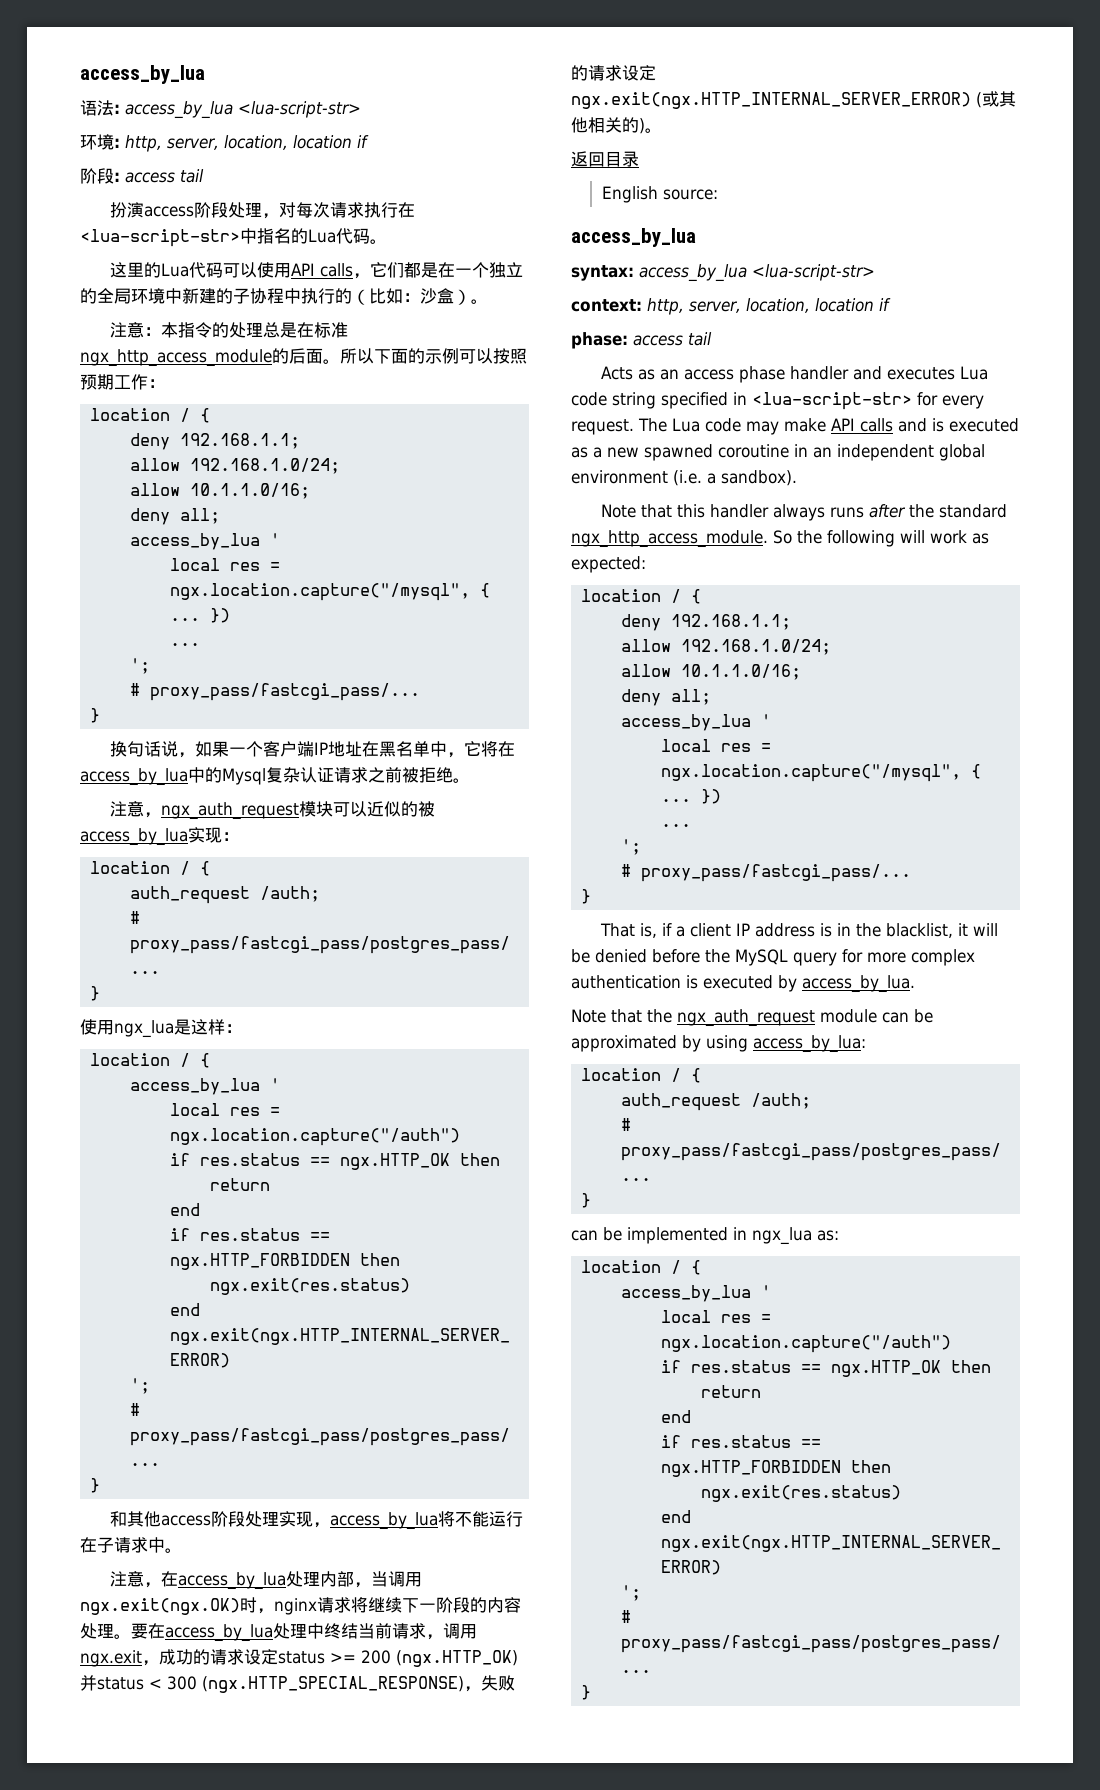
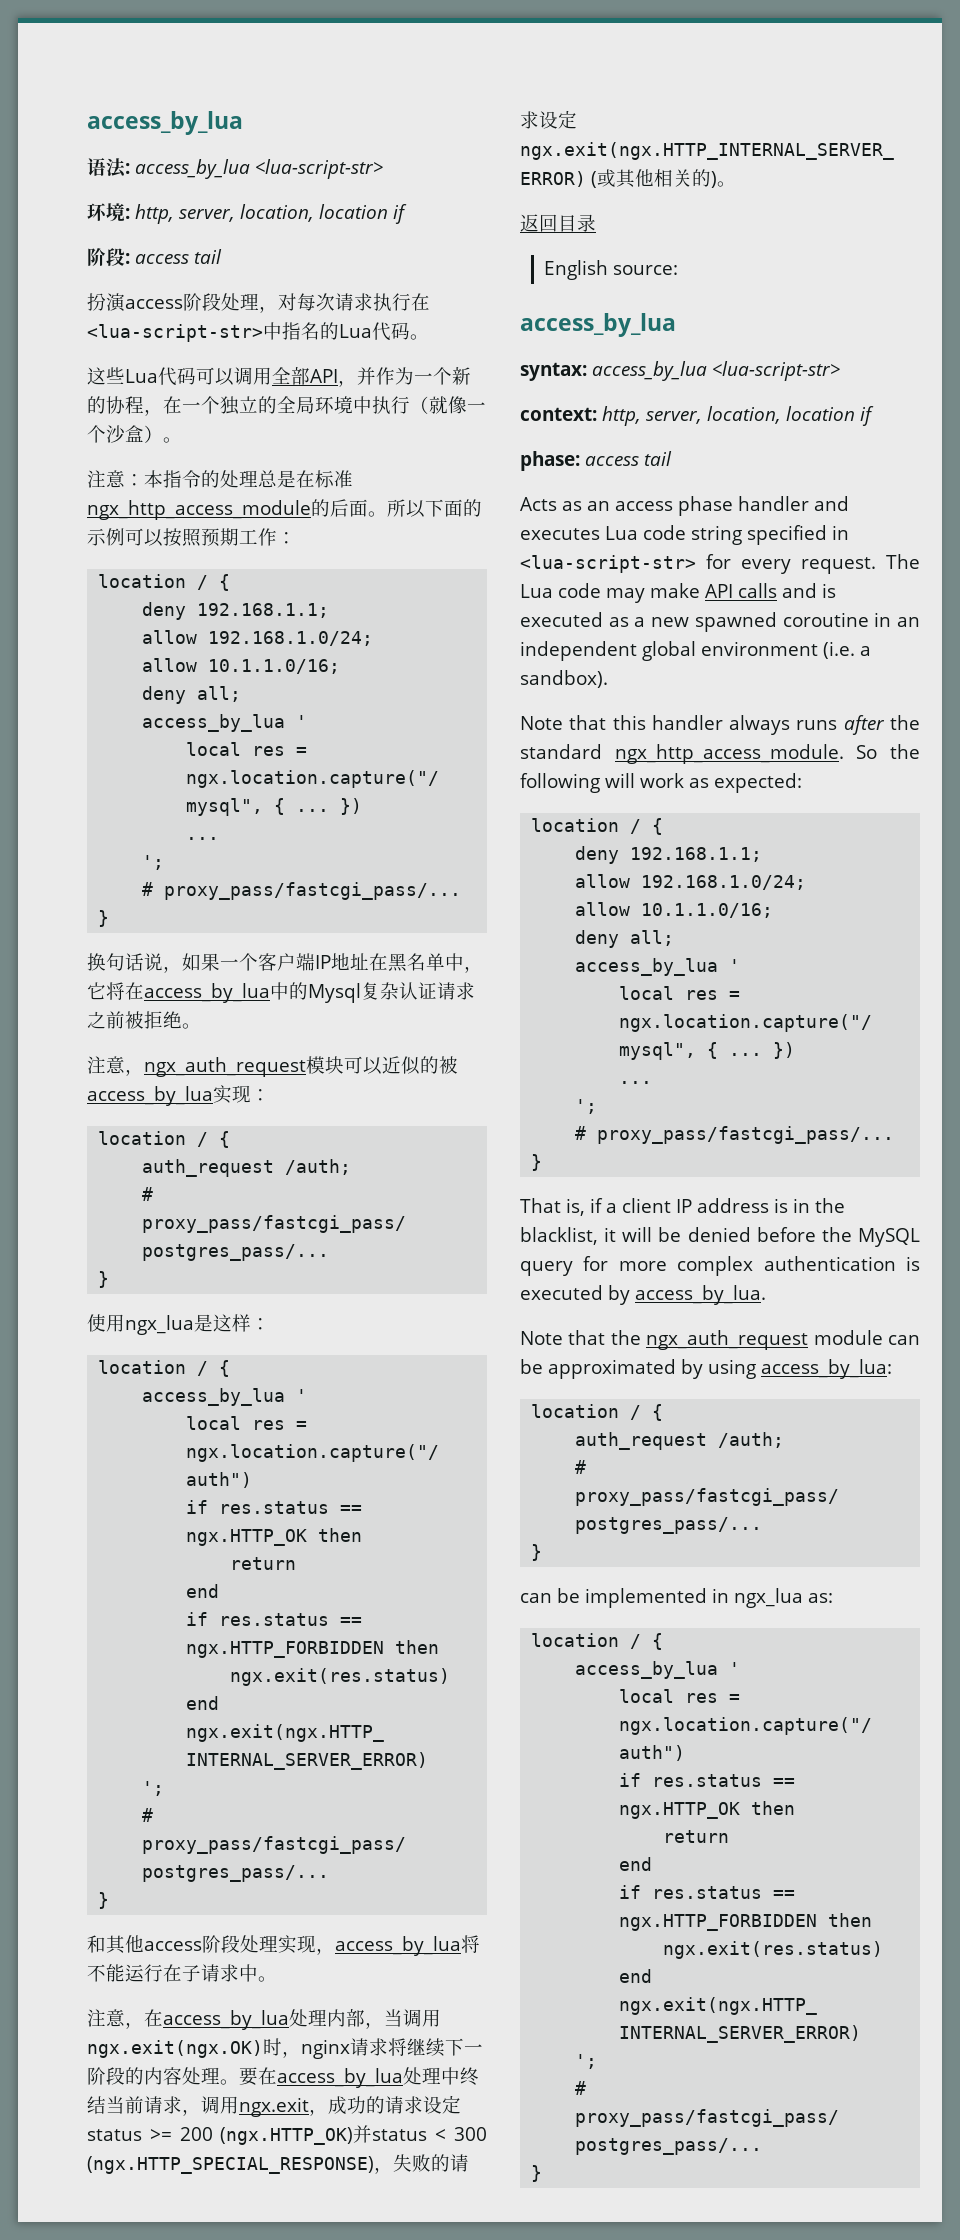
[127,262,162,278] 里的 -> [106,367,125,384] 些
[257,262,439,279] 使用API calls，它们都是 -> [234,367,471,387] [87,396,163,416] 调用全部API，并作为一个新的协程，
[182,288,420,305] 新建的子协程中执行的（比如： -> [372,396,486,415] [87,425,106,443] 执行（就像一个

